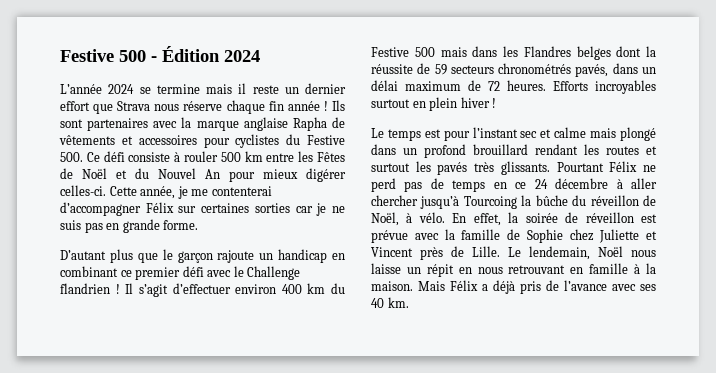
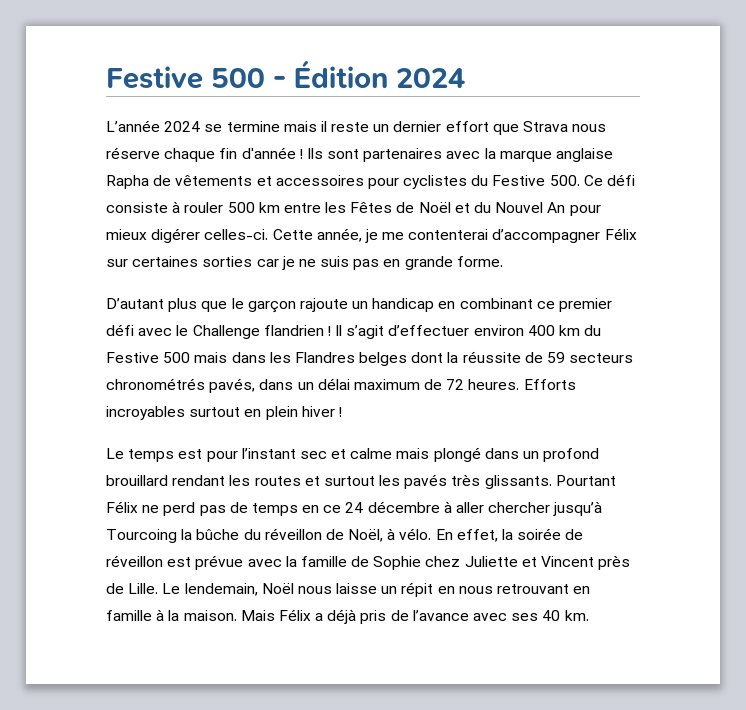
[287,101,320,111] année -> [241,147,296,159] d'année

